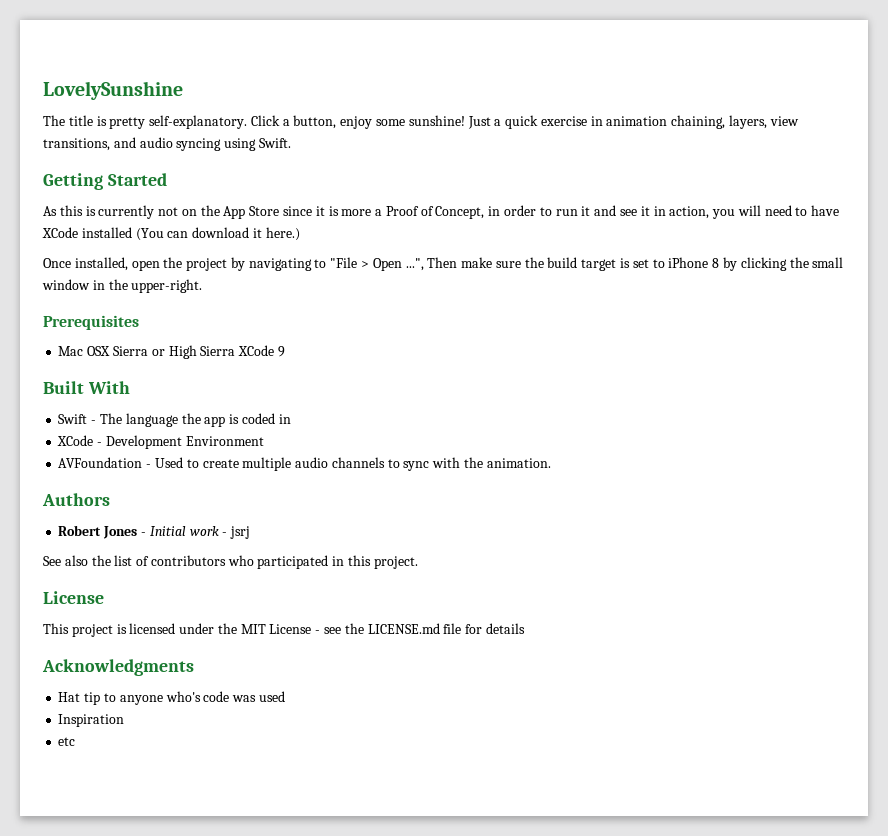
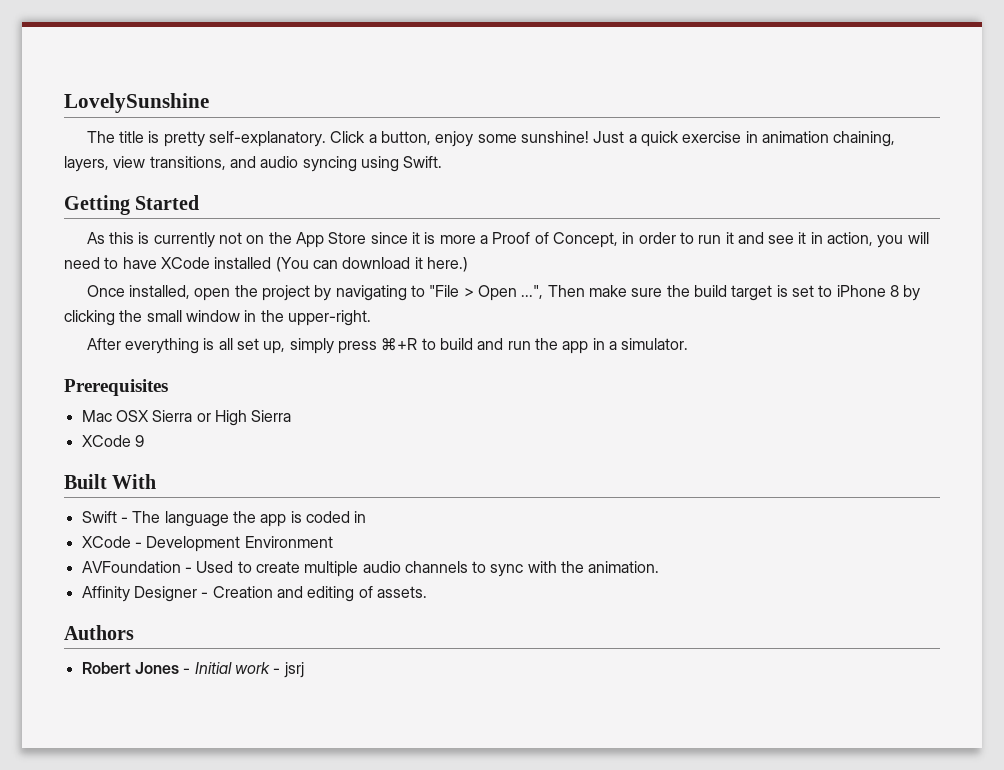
(203, 286) none -> [86,338,689,354] // After everything is all set up, simply press ⌘+R to build and run the app in a simulator.
(236, 351) none -> (292, 416) //
(551, 463) none -> [81,586,427,602] // Affinity Designer - Creation and editing of assets.
[43,555,418,569] [43,591,104,604] [43,623,525,637] [42,659,194,676] [58,691,285,705] [58,714,125,727] [58,737,76,746] // See also the list of contributors who participated in this project. // License // This project is licensed under the MIT License - see the LICENSE.md file for details // Acknowledgments // Hat tip to anyone who's code was used // Inspiration // etc -> (304, 670) none

